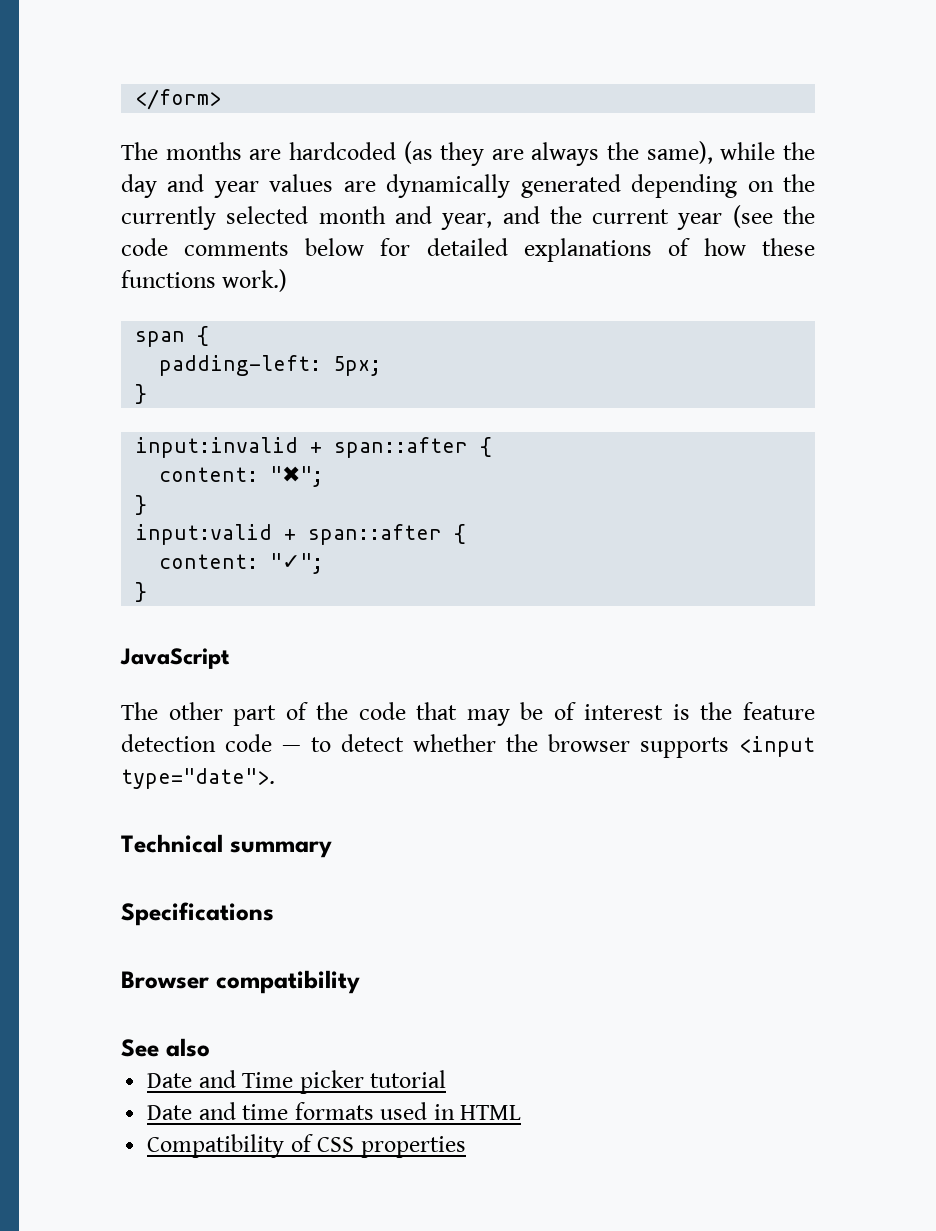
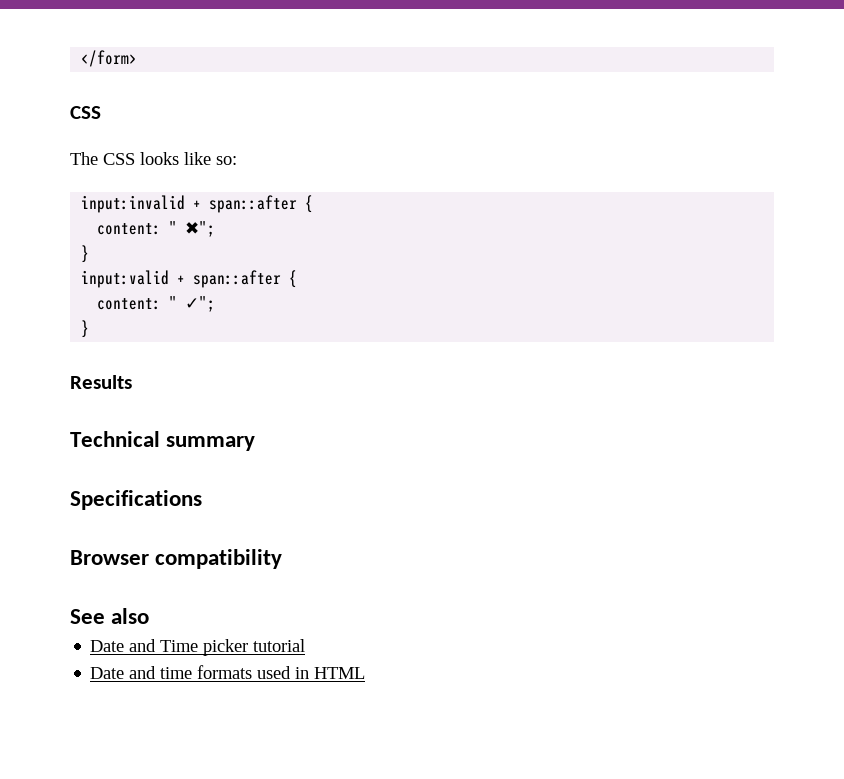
[121,141,815,166] [121,174,815,198] [121,205,815,230] [121,238,815,262] [121,269,288,292] [135,326,210,347] [159,355,382,376] [135,384,148,404] // The months are hardcoded (as they are always the same), while the day and year values are dynamically generated depending on the currently selected month and year, and the current year (see the code comments below for detailed explanations of how these functions work.) // span { // padding-left: 5px; // } -> [70,106,101,119] [70,152,237,165] // CSS // The CSS looks like so:
[270,466,324,487] "✖"; -> [169,221,216,237] " ✖";
[270,553,324,574] [135,582,148,602] [120,648,230,669] [121,702,816,726] [121,734,815,758] [121,768,275,789] "✓"; // } // JavaScript // The other part of the code that may be of interest is the feature detection code — to detect whether the browser supports <input type="date">. -> [169,296,216,312] [81,320,90,338] [70,375,132,389] " ✓"; // } // Results
[147,1134,466,1158] // Compatibility of CSS properties -> (366, 673) none

